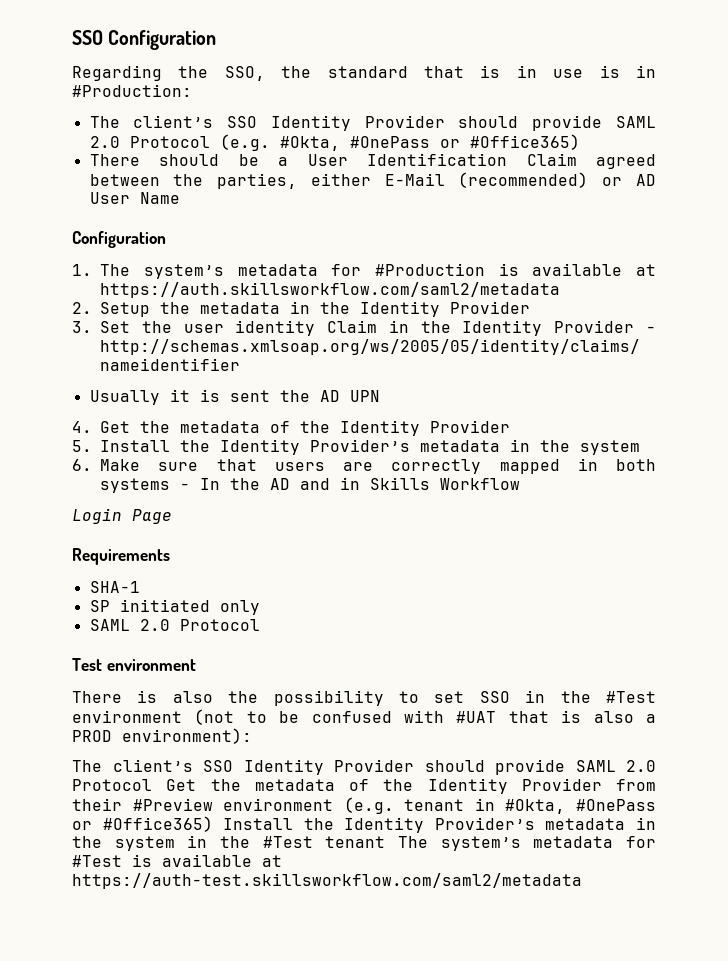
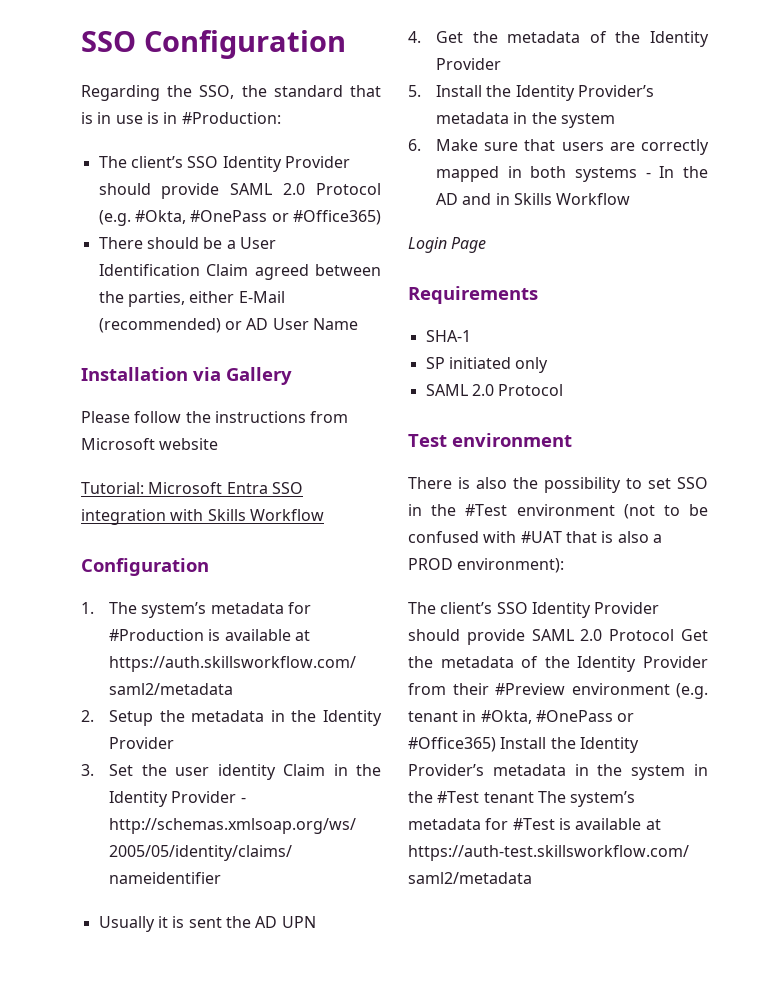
(180, 198) none -> [81,367,292,385] [81,411,349,423] [81,438,219,450] [81,482,303,494] [81,509,324,525] // Installation via Gallery // Please follow the instructions from Microsoft website // Tutorial: Microsoft Entra SSO integration with Skills Workflow

